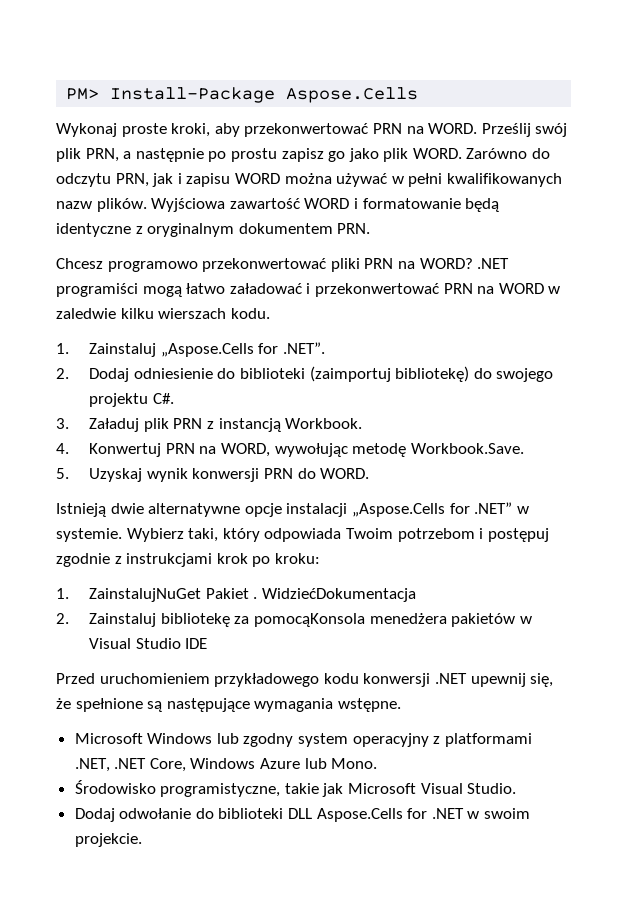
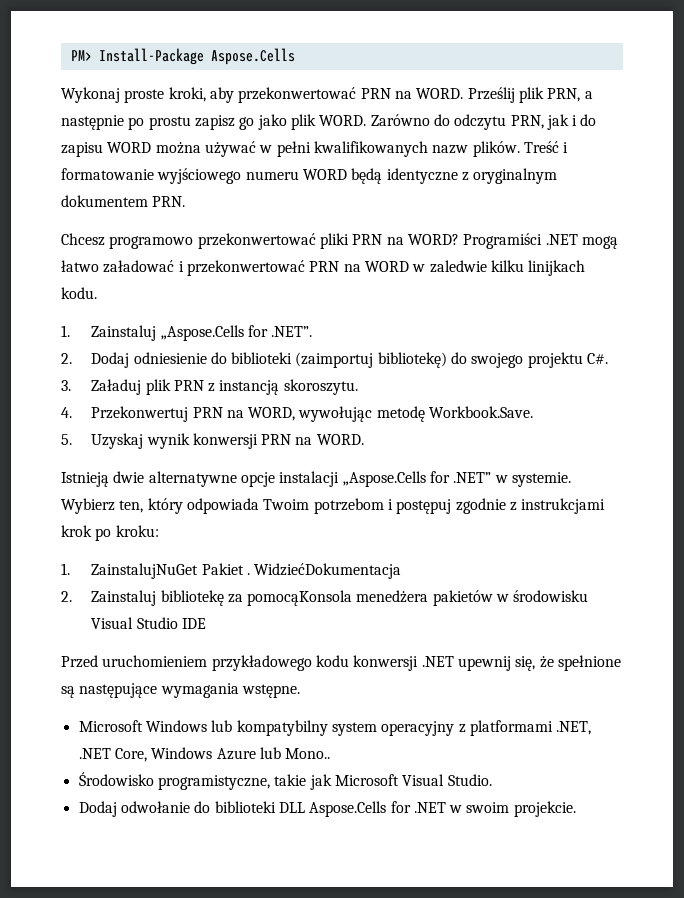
[535,123,568,137] swój -> (515, 95) none
(182, 178) none -> [580,114,597,126] do
[151,198,461,212] Wyjściowa zawartość WORD i formatowanie -> [523,141,569,153] [61,168,347,184] Treść i formatowanie wyjściowego numeru WORD
[477,258,510,269] [56,283,138,297] .NET programiści -> [463,233,578,249] Programiści .NET
[158,308,227,319] wierszach -> [528,260,586,276] linijkach
[285,418,363,429] Workbook. -> [283,379,358,395] skoroszytu.
[89,443,162,457] Konwertuj -> [91,406,189,422] Przekonwertuj
[297,468,316,479] do -> [295,437,313,445] na
[188,528,219,542] taki, -> [119,500,144,513] ten,
(532, 620) none -> [513,590,589,602] środowisku
[243,733,294,747] zgodny -> [236,720,328,736] kompatybilny
[331,758,378,769] Mono. -> [285,748,331,759] Mono..

